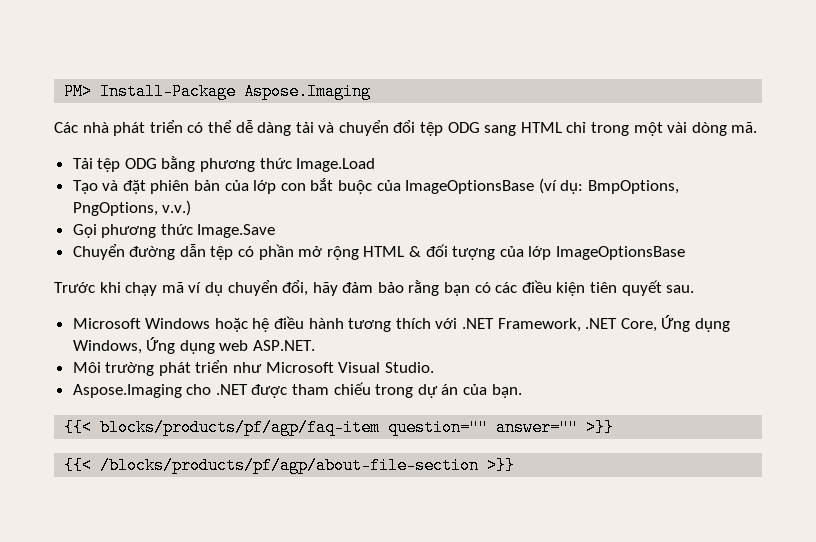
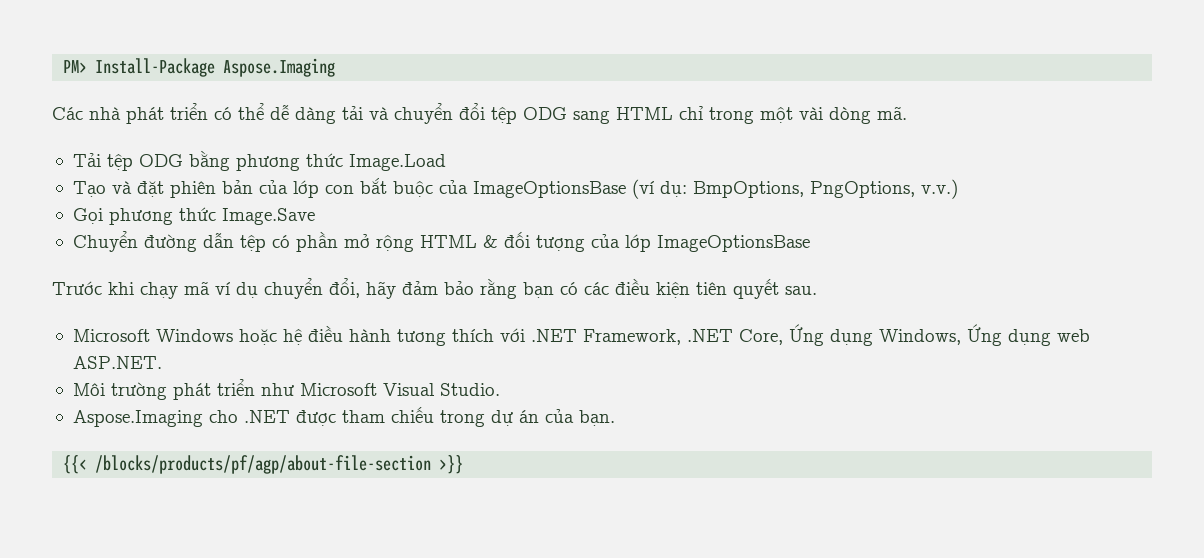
[64,419,615,436] // {{< blocks/products/pf/agp/faq-item question="" answer="" >}} -> (615, 418) none

